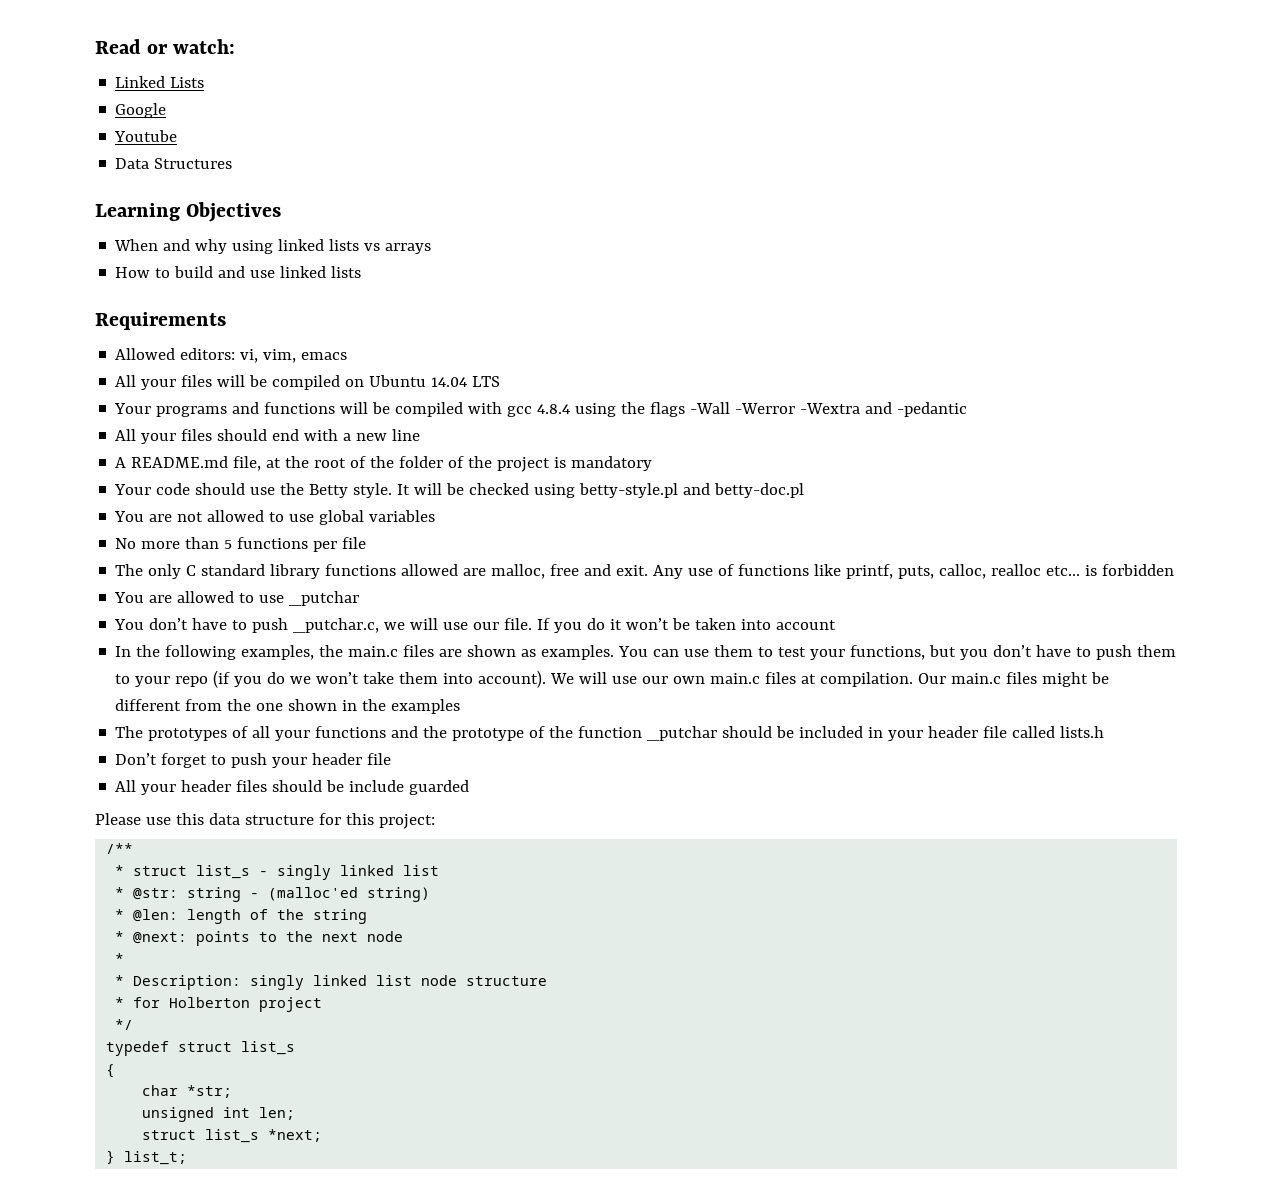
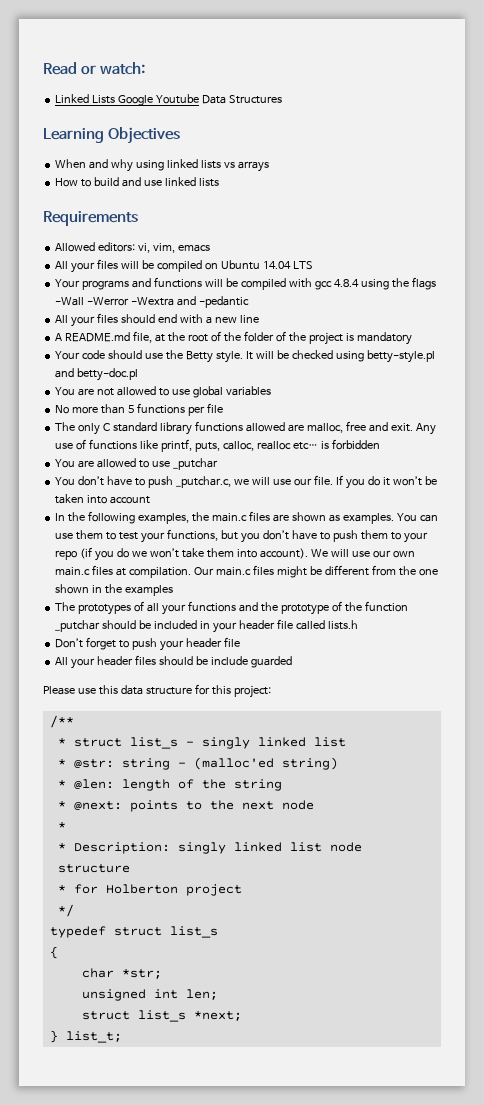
(205, 82) // -> (116, 99) none
(167, 110) // -> (154, 100) none
(178, 136) // -> (200, 99) none

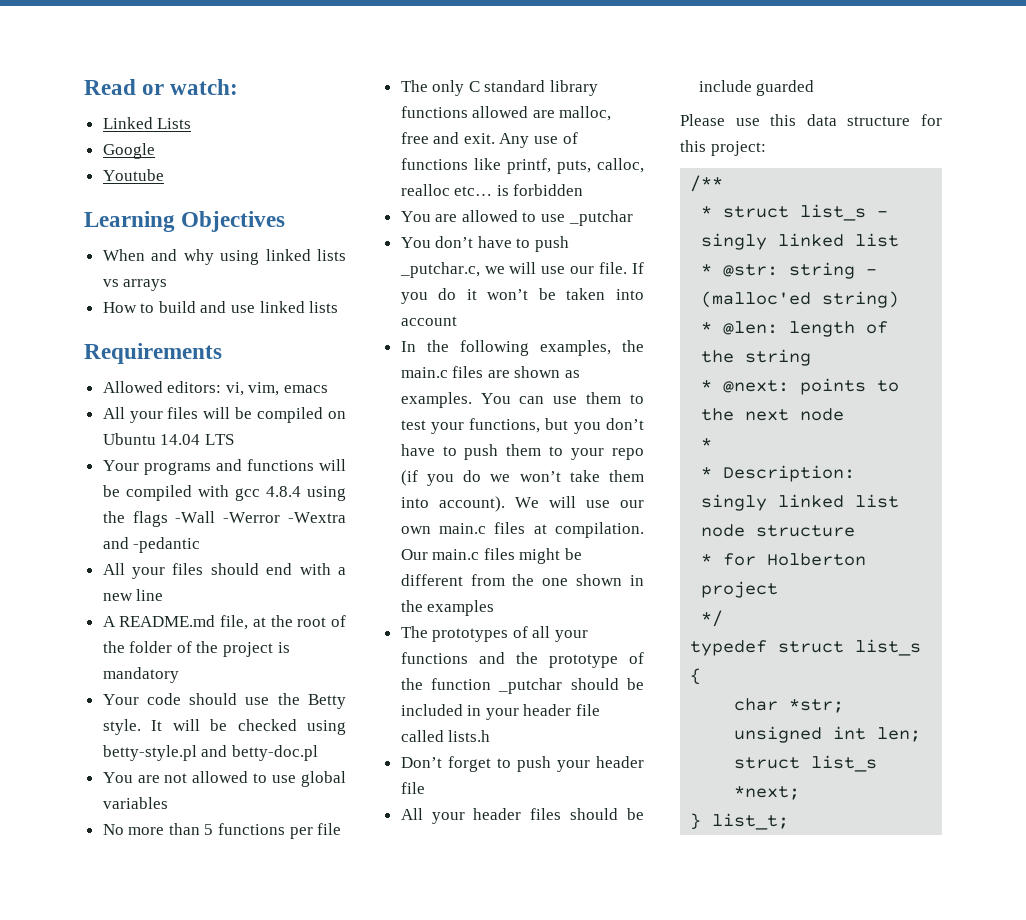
(116, 99) none -> (192, 123) //
(154, 100) none -> (155, 151) //
[201,95,282,104] Data Structures -> (164, 175) none

